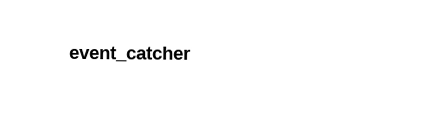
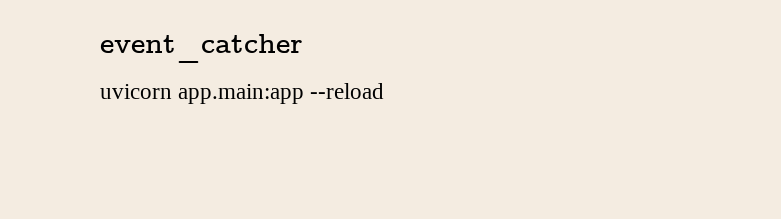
(191, 53) none -> [100,83,385,104] // uvicorn app.main:app --reload

